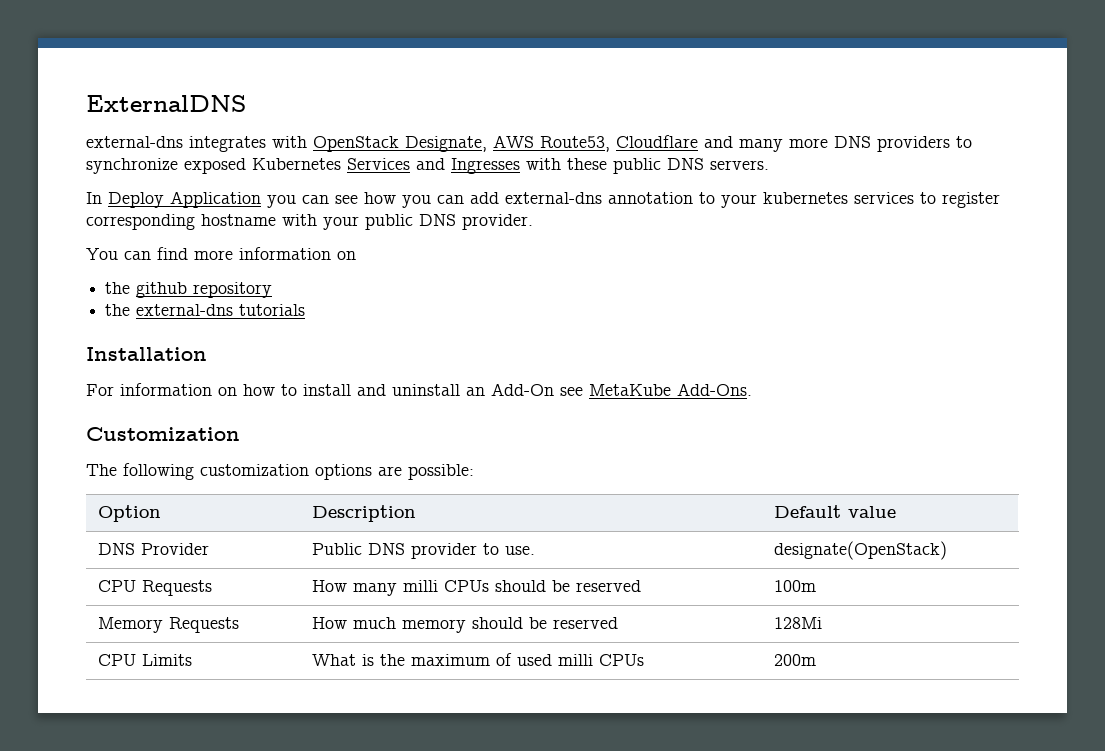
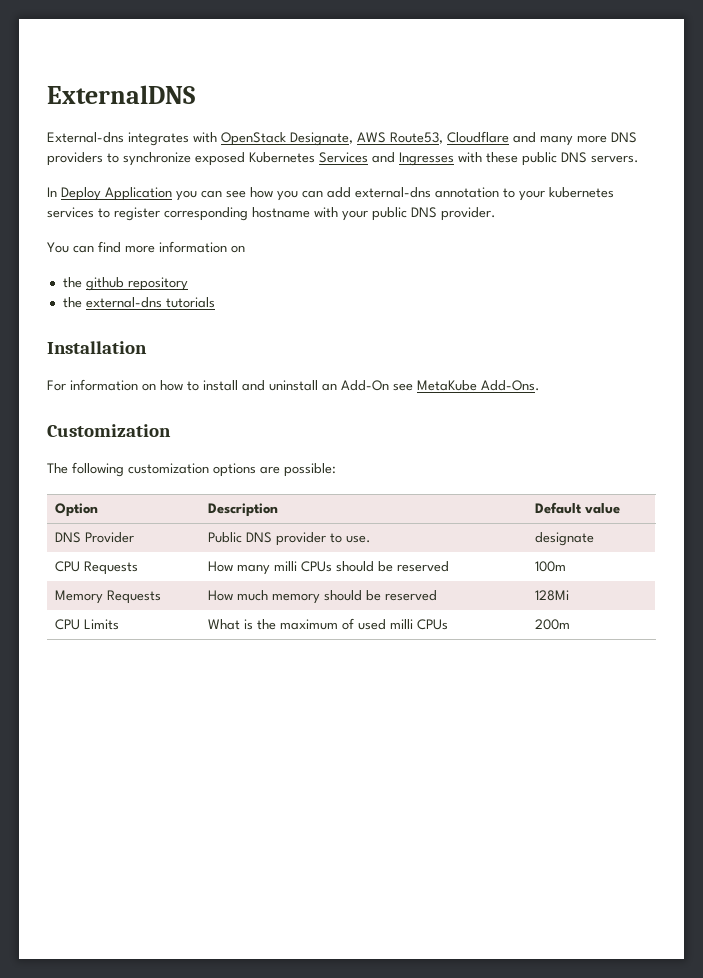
[86,136,183,148] external-dns -> [47,132,124,143] External-dns
[774,541,948,560] designate(OpenStack) -> [534,532,594,546] designate

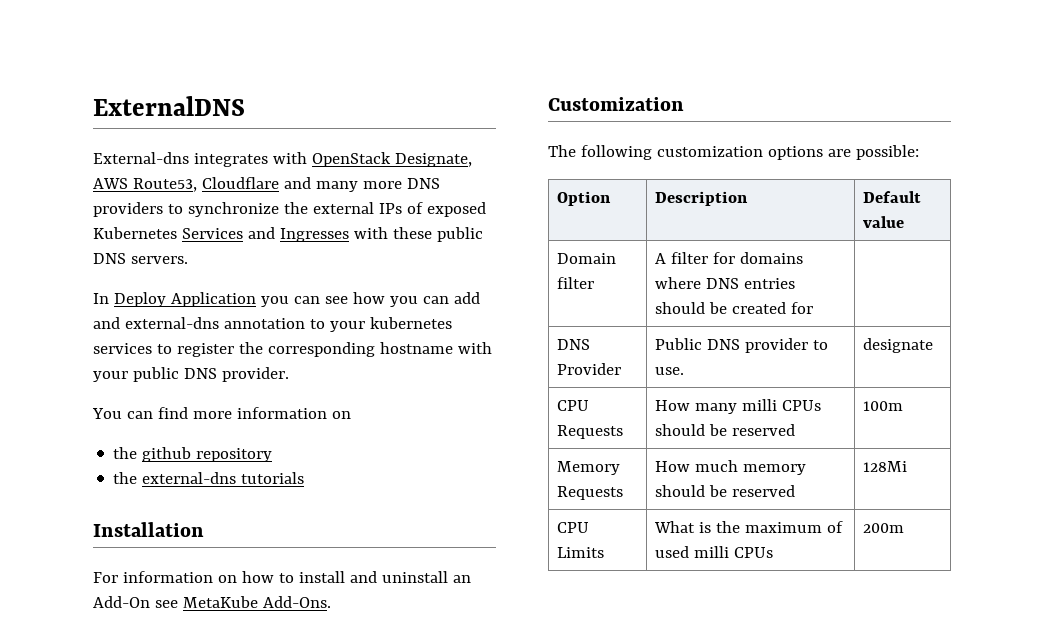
(191, 159) none -> [283,202,423,214] the external IPs of
(351, 192) none -> [93,317,120,329] and
(160, 214) none -> [238,342,263,354] the
(620, 508) none -> [556,253,616,264] [556,277,594,289] [654,252,803,264] [654,277,795,289] [654,302,813,314] // Domain filter | A filter for domains where DNS entries should be created for |

